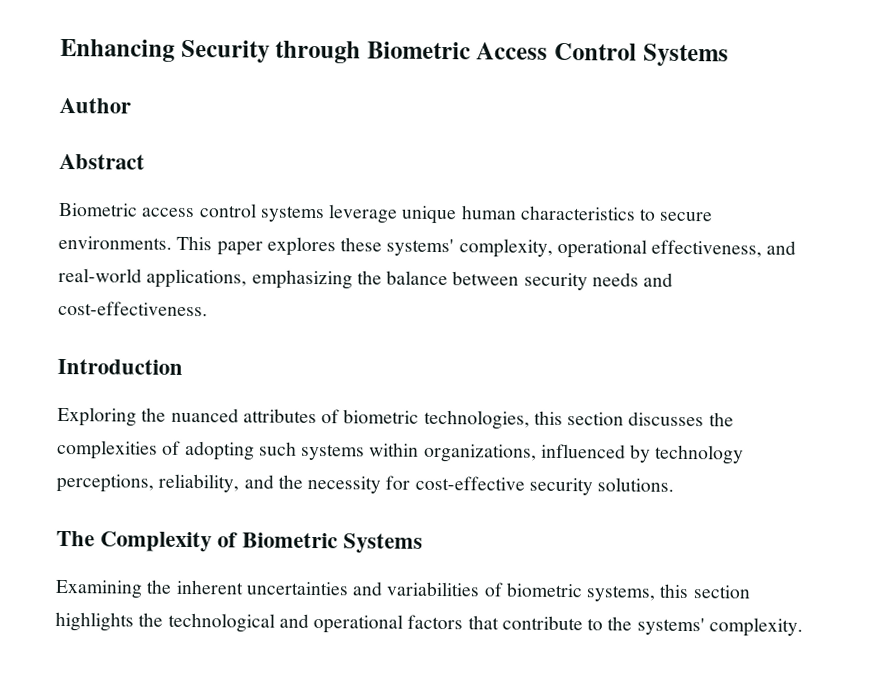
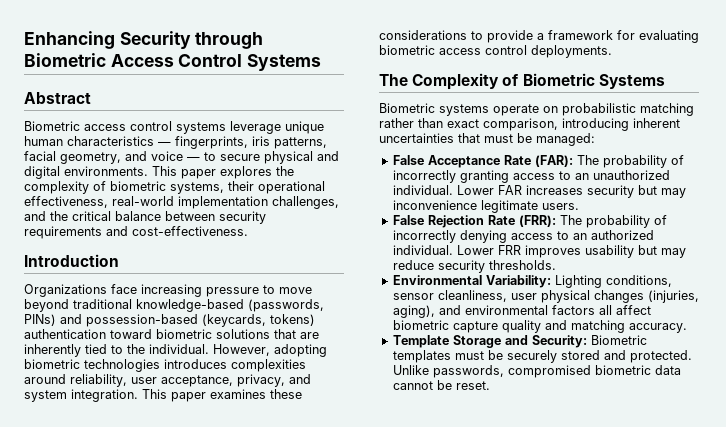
[59,97,131,114] // Author -> (322, 62) none
[639,208,714,222] [58,235,797,259] [58,267,382,290] to secure environments. This paper explores these systems' complexity, operational effectiveness, and real-world applications, emphasizing the -> [158,136,327,149] [24,151,339,164] [24,166,294,179] [24,181,325,194] [24,196,339,209] [24,211,111,221] — fingerprints, iris patterns, facial geometry, and voice — to secure physical and digital environments. This paper explores the complexity of biometric systems, their operational effectiveness, real-world implementation challenges, and the critical
[591,272,639,287] needs -> [24,226,102,239] requirements
[57,406,734,430] [57,439,745,465] [56,473,675,496] Exploring the nuanced attributes of biometric technologies, this section discusses the complexities of adopting such systems within organizations, influenced by technology perceptions, reliability, and the necessity for cost-effective security solutions. -> [24,284,312,297] [24,299,324,312] [24,314,315,327] [24,329,319,339] [24,344,327,357] [24,359,306,372] [24,374,311,387] [24,389,302,402] [379,30,699,43] [379,45,612,58] Organizations face increasing pressure to move beyond traditional knowledge-based (passwords, PINs) and possession-based (keycards, tokens) authentication toward biometric solutions that are inherently tied to the individual. However, adopting biometric technologies introduces complexities around reliability, user acceptance, privacy, and system integration. This paper examines these considerations to provide a framework for evaluating biometric access control deployments.
[55,579,751,602] [55,611,803,637] Examining the inherent uncertainties and variabilities of biometric systems, this section highlights the technological and operational factors that contribute to the systems' complexity. -> [379,103,694,116] [379,118,680,131] [379,133,595,146] [392,155,684,168] [392,170,670,183] [392,185,686,198] [392,200,579,213] [392,215,667,228] [392,230,654,243] [392,245,686,258] [392,260,556,273] [392,275,672,288] [392,290,699,303] [392,305,651,318] [392,320,687,333] [392,335,647,348] [392,350,692,363] [392,365,681,378] [392,380,490,390] Biometric systems operate on probabilistic matching rather than exact comparison, introducing inherent uncertainties that must be managed: // False Acceptance Rate (FAR): The probability of incorrectly granting access to an unauthorized individual. Lower FAR increases security but may inconvenience legitimate users. // False Rejection Rate (FRR): The probability of incorrectly denying access to an authorized individual. Lower FRR improves usability but may reduce security thresholds. // Environmental Variability: Lighting conditions, sensor cleanliness, user physical changes (injuries, aging), and environmental factors all affect biometric capture quality and matching accuracy. // Template Storage and Security: Biometric templates must be securely stored and protected. Unlike passwords, compromised biometric data cannot be reset.

